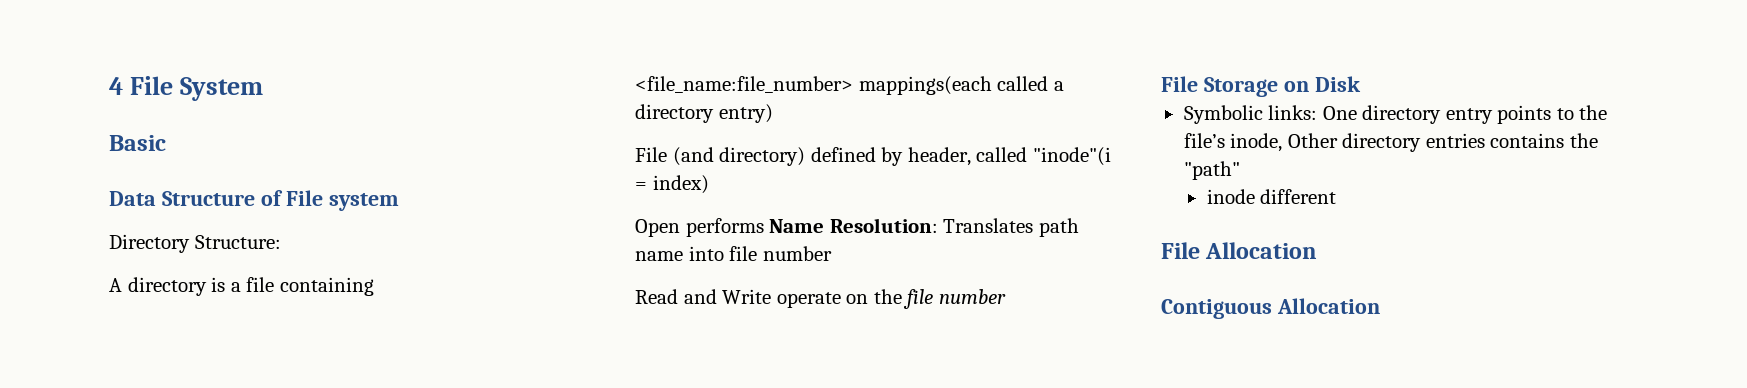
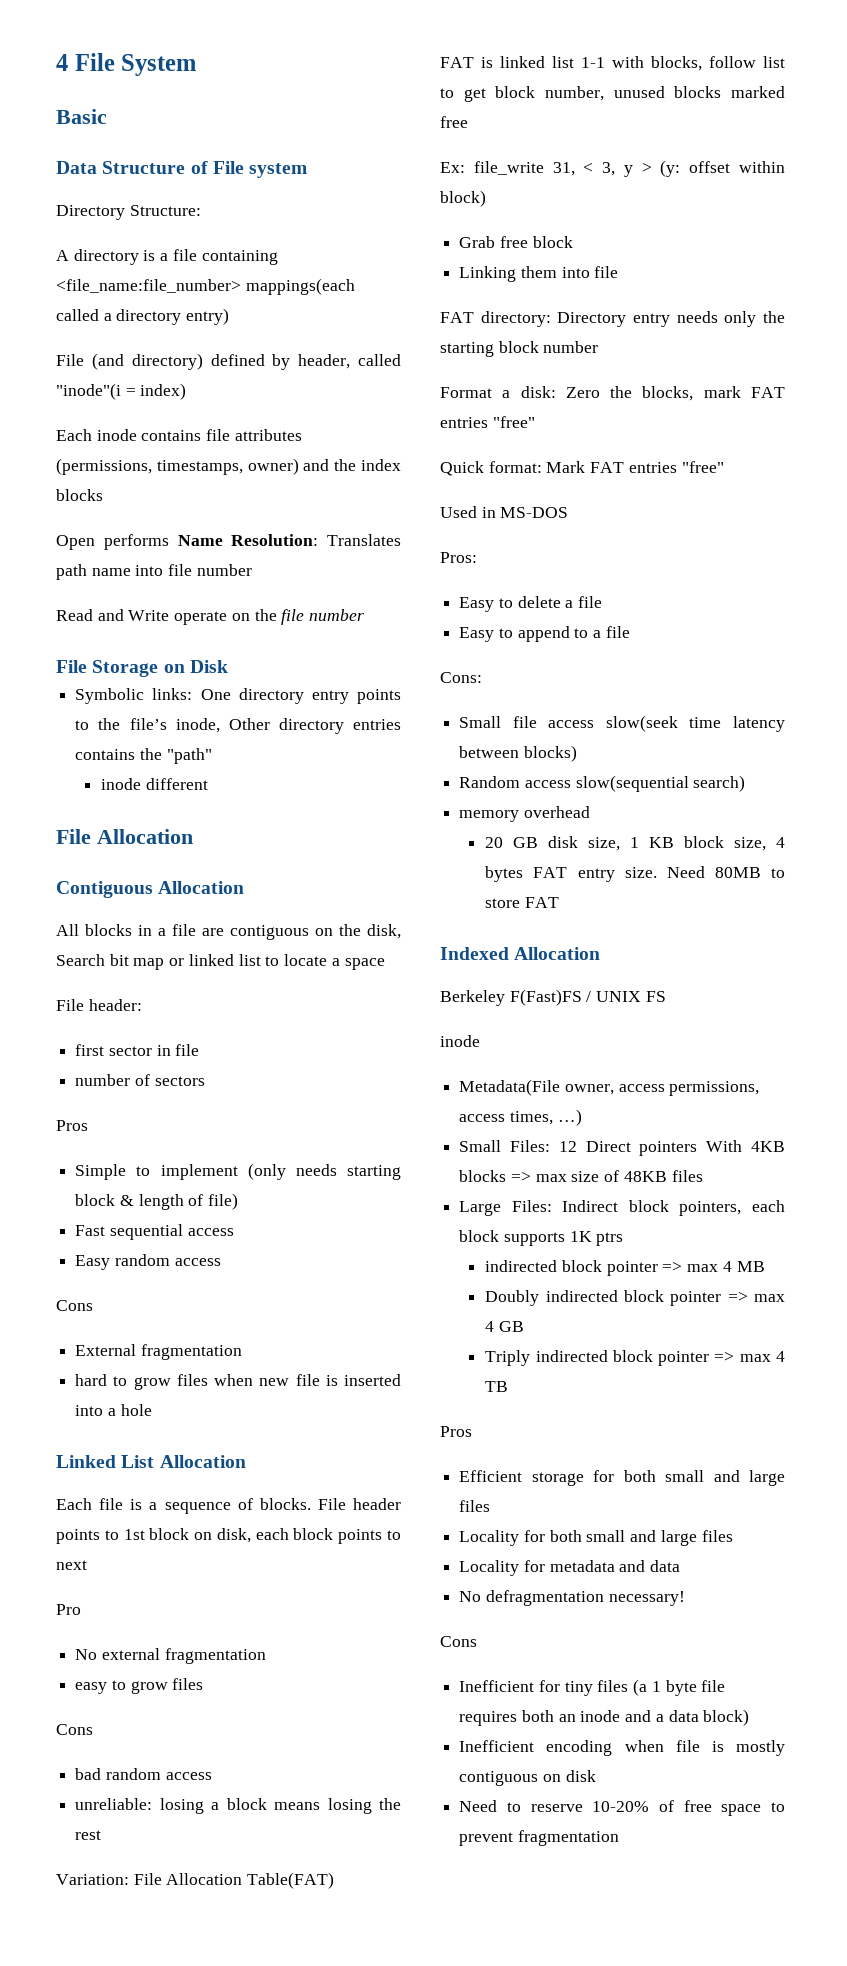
(709, 184) none -> [56,429,302,441] [56,458,402,475] [56,489,103,501] // Each inode contains file attributes (permissions, timestamps, owner) and the index blocks
(1380, 306) none -> [56,924,401,940] [56,954,385,970] [56,999,142,1011] [75,1044,200,1056] [75,1074,205,1086] [56,1120,88,1131] [75,1163,401,1180] [75,1193,239,1210] [75,1224,234,1240] [75,1254,221,1270] [56,1300,93,1311] [75,1344,242,1360] [75,1374,401,1390] [75,1404,152,1416] [56,1455,246,1468] [56,1498,401,1514] [56,1528,401,1544] [56,1560,87,1570] [56,1604,81,1615] [75,1648,266,1664] [75,1678,204,1694] [56,1724,93,1735] [75,1768,212,1780] [75,1798,401,1814] [75,1830,102,1840] [56,1872,335,1889] [440,56,785,71] [440,86,785,102] [440,116,468,128] [440,160,785,177] [440,190,486,207] [459,236,573,248] [459,266,619,282] [440,311,785,327] [440,341,599,357] [440,386,785,401] [440,416,535,428] [440,461,724,476] [440,506,569,518] [440,552,477,563] [459,596,603,612] [459,626,630,642] [440,672,482,683] [459,715,785,732] [459,745,577,762] [459,775,746,792] [459,806,590,822] [485,836,785,851] [485,866,785,882] [485,897,559,908] [440,947,601,960] [440,989,666,1006] [440,1035,480,1047] [459,1079,760,1096] [459,1109,582,1126] [459,1140,785,1156] [459,1170,703,1182] [459,1200,785,1216] [459,1230,624,1246] [485,1260,765,1276] [485,1290,785,1306] [485,1321,524,1332] [485,1350,785,1366] [485,1381,509,1392] [440,1426,472,1437] [459,1470,785,1486] [459,1500,491,1512] [459,1530,733,1546] [459,1560,681,1576] [459,1590,685,1606] [440,1636,477,1647] [459,1679,726,1696] [459,1709,750,1726] [459,1740,785,1756] [459,1770,596,1786] [459,1800,785,1816] [459,1830,619,1846] // All blocks in a file are contiguous on the disk, Search bit map or linked list to locate a space // File header: // first sector in file // number of sectors // Pros // Simple to implement (only needs starting block & length of file) // Fast sequential access // Easy random access // Cons // External fragmentation // hard to grow files when new file is inserted into a hole // Linked List Allocation // Each file is a sequence of blocks. File header points to 1st block on disk, each block points to next // Pro // No external fragmentation // easy to grow files // Cons // bad random access // unreliable: losing a block means losing the rest // Variation: File Allocation Table(FAT) // FAT is linked list 1-1 with blocks, follow list to get block number, unused blocks marked free // Ex: file_write 31, < 3, y > (y: offset within block) // Grab free block // Linking them into file // FAT directory: Directory entry needs only the starting block number // Format a disk: Zero the blocks, mark FAT entries "free" // Quick format: Mark FAT entries "free" // Used in MS-DOS // Pros: // Easy to delete a file // Easy to append to a file // Cons: // Small file access slow(seek time latency between blocks) // Random access slow(sequential search) // memory overhead // 20 GB disk size, 1 KB block size, 4 bytes FAT entry size. Need 80MB to store FAT // Indexed Allocation // Berkeley F(Fast)FS / UNIX FS // inode // Metadata(File owner, access permissions, access times, …) // Small Files: 12 Direct pointers With 4KB blocks => max size of 48KB files // Large Files: Indirect block pointers, each block supports 1K ptrs // indirected block pointer => max 4 MB // Doubly indirected block pointer => max 4 GB // Triply indirected block pointer => max 4 TB // Pros // Efficient storage for both small and large files // Locality for both small and large files // Locality for metadata and data // No defragmentation necessary! // Cons // Inefficient for tiny files (a 1 byte file requires both an inode and a data block) // Inefficient encoding when file is mostly contiguous on disk // Need to reserve 10-20% of free space to prevent fragmentation

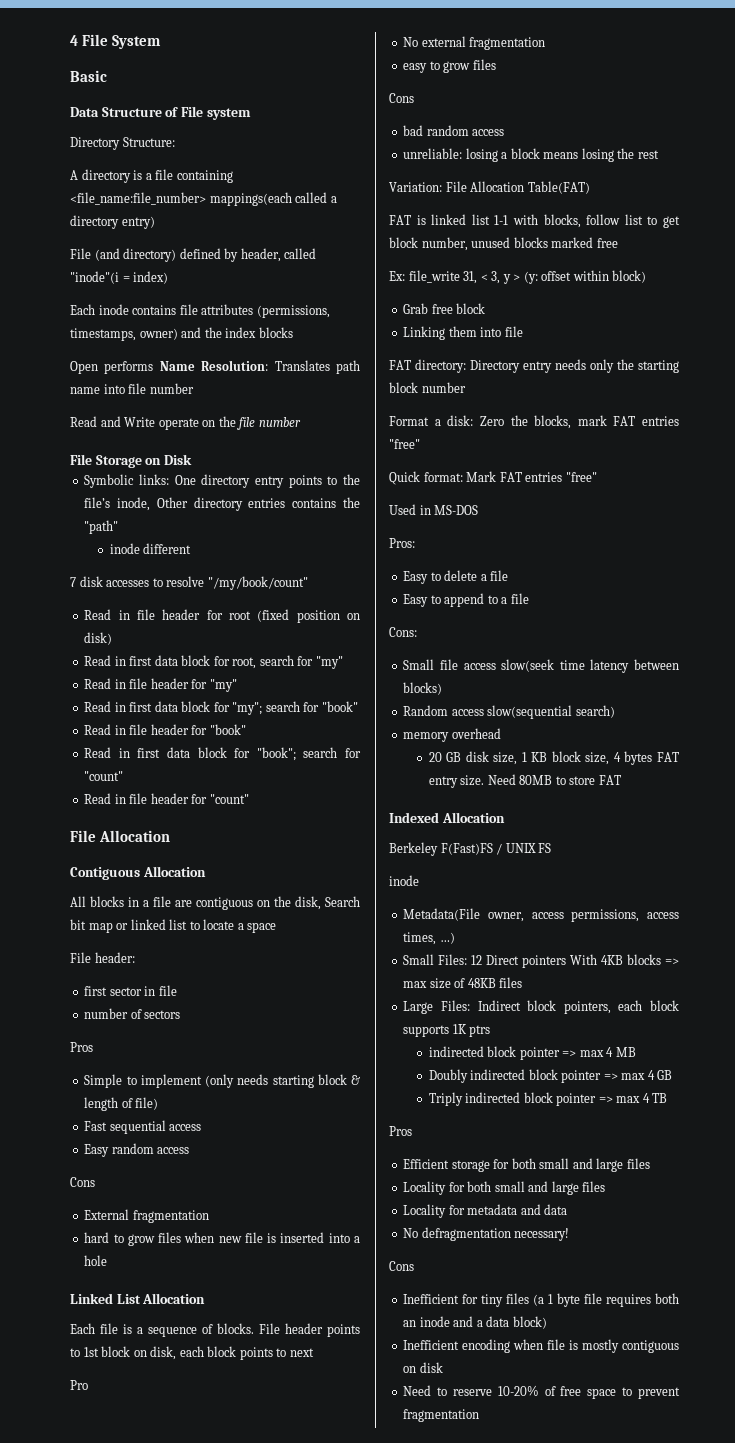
(208, 784) none -> [70,576,308,590] [84,609,360,623] [84,632,113,645] [84,655,343,669] [84,678,237,692] [84,701,358,715] [84,724,246,735] [84,747,361,761] [84,771,124,781] [84,793,249,804] // 7 disk accesses to resolve "/my/book/count" // Read in file header for root (fixed position on disk) // Read in first data block for root, search for "my" // Read in file header for "my" // Read in first data block for "my"; search for "book" // Read in file header for "book" // Read in first data block for "book"; search for "count" // Read in file header for "count"

